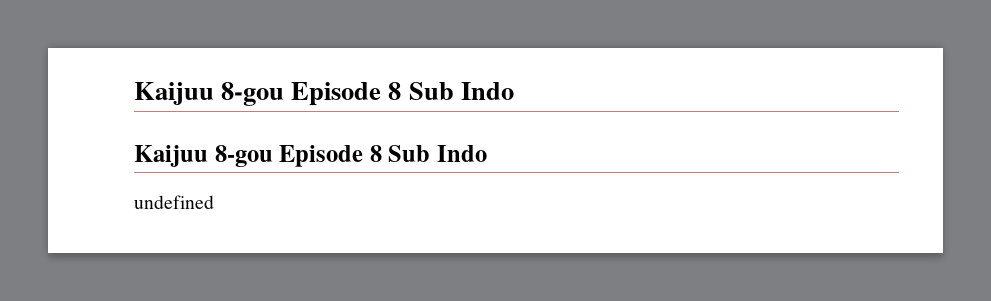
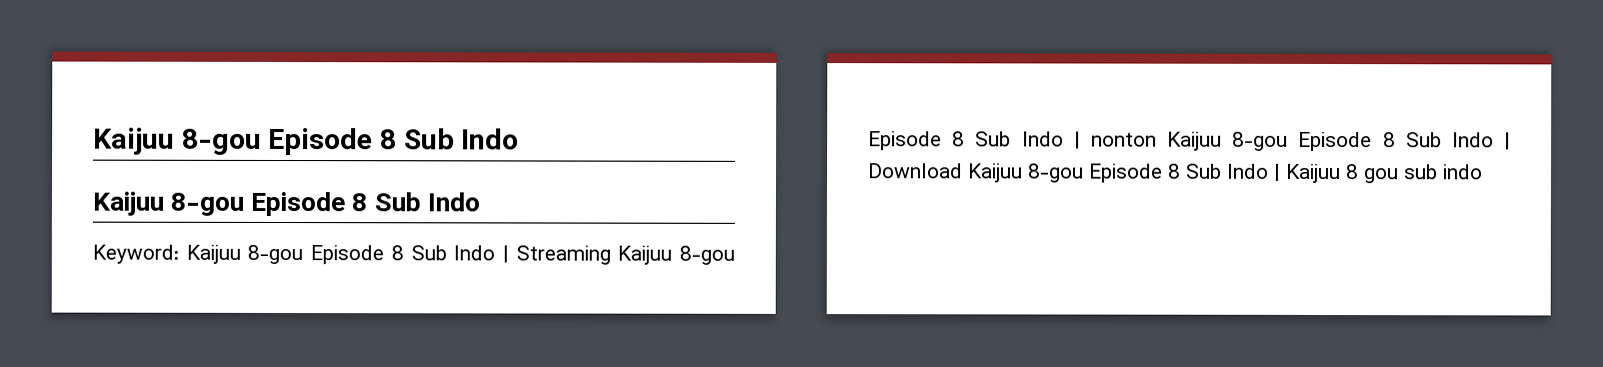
[134,195,214,209] undefined -> [92,244,735,265] [868,131,1511,152] [868,163,1483,184] Keyword: Kaijuu 8-gou Episode 8 Sub Indo | Streaming Kaijuu 8-gou Episode 8 Sub Indo | nonton Kaijuu 8-gou Episode 8 Sub Indo | Download Kaijuu 8-gou Episode 8 Sub Indo | Kaijuu 8 gou sub indo

